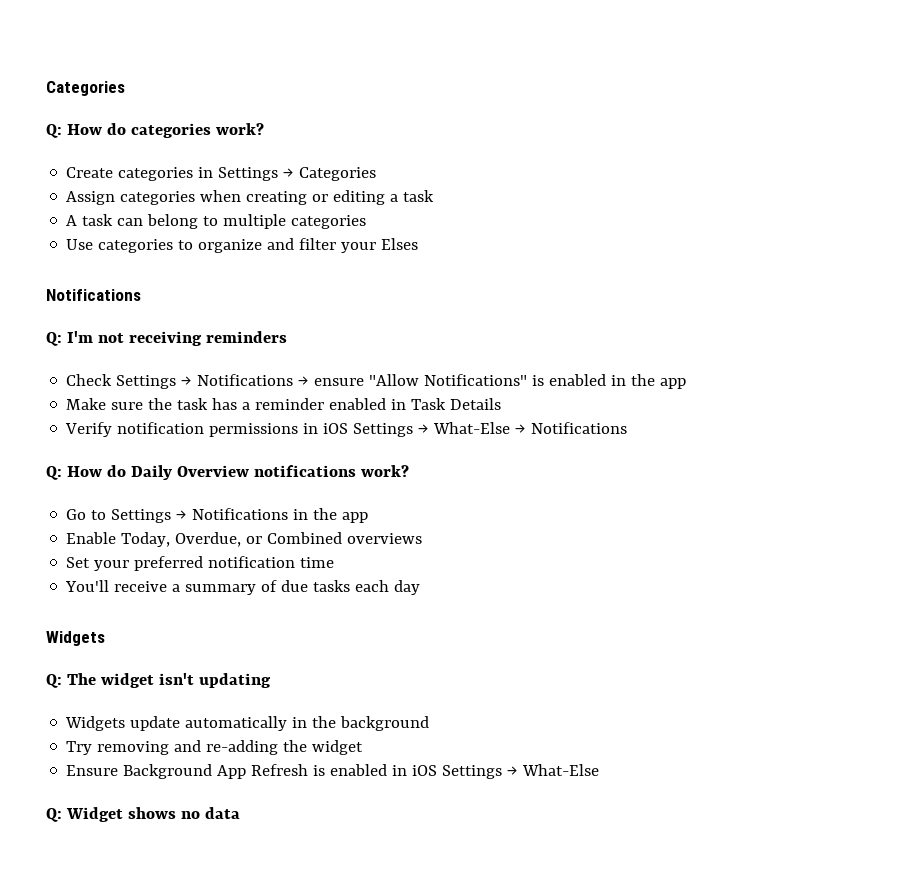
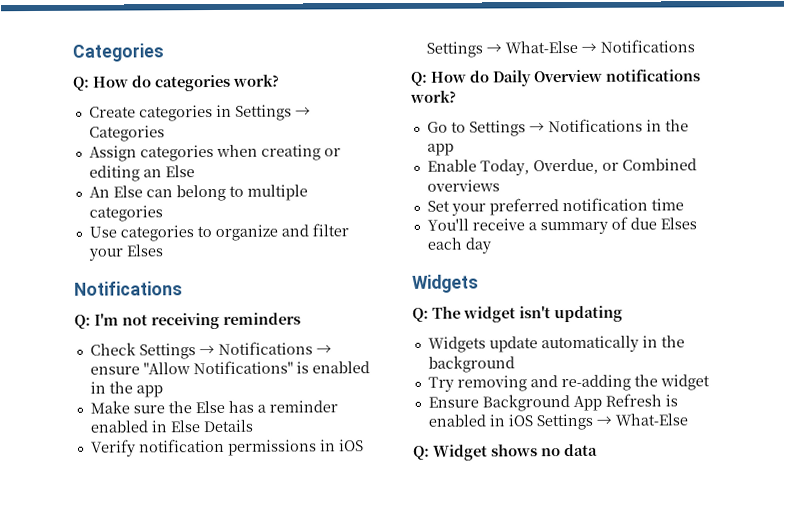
[390,190,435,202] [66,214,114,226] a task // A task -> [142,165,195,178] [88,185,143,198] an Else // An Else
[177,398,209,410] task -> [194,400,225,414] Else
[411,398,447,410] Task -> [169,420,200,433] Else
[313,580,351,592] tasks -> [659,217,697,230] Elses

